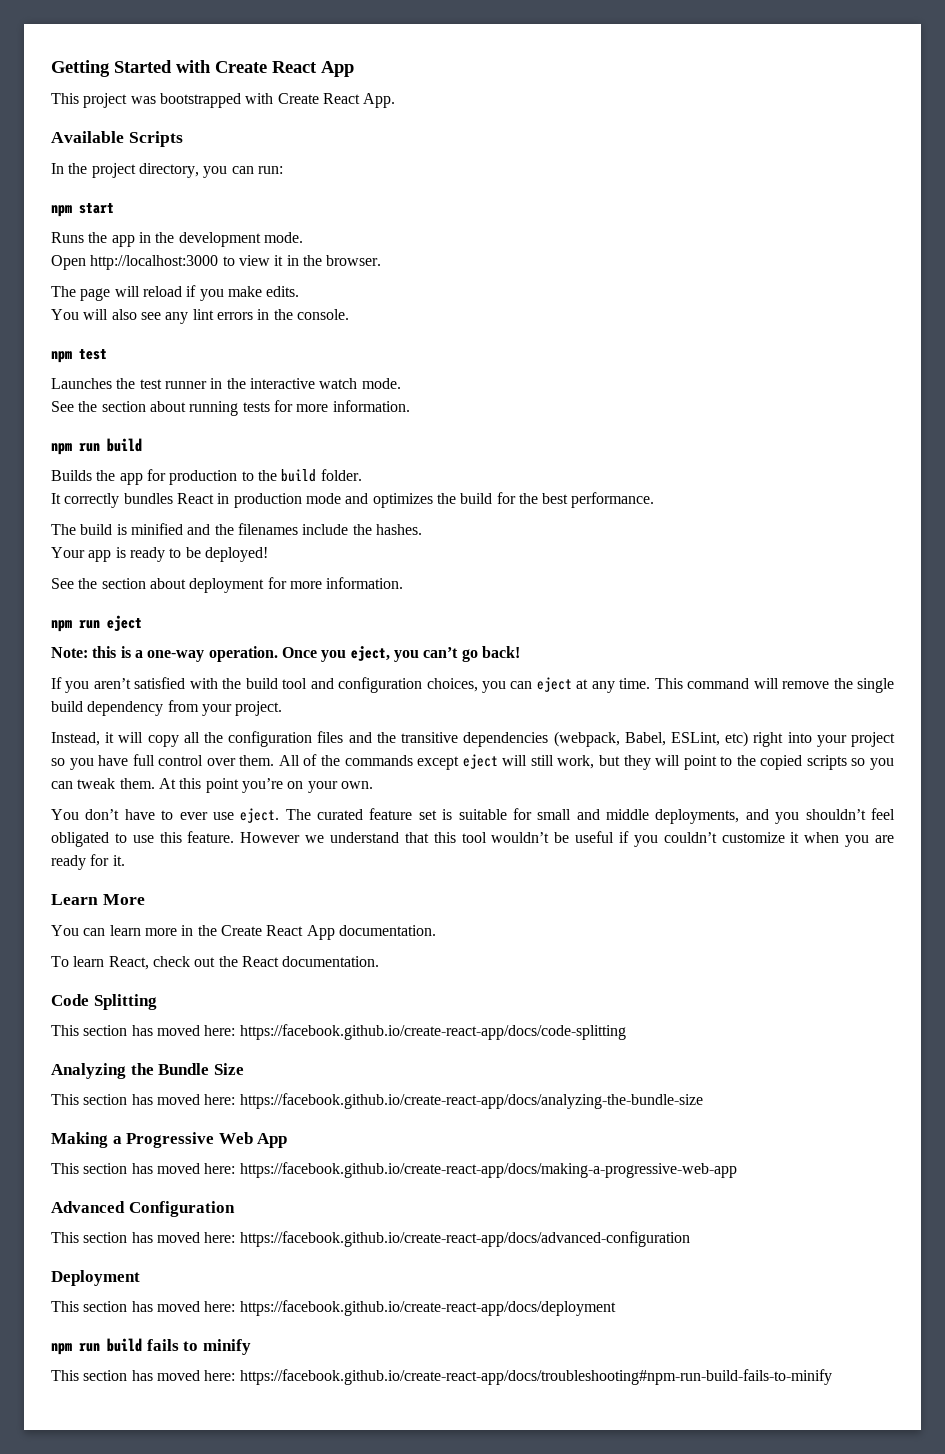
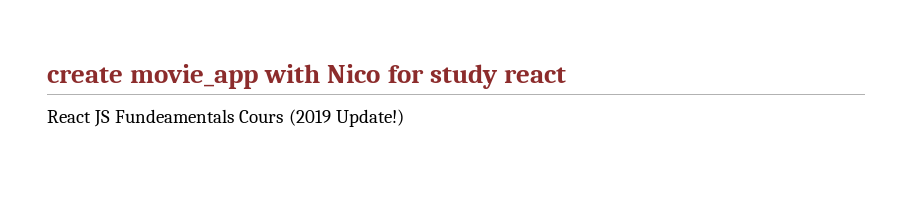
[51,60,354,77] [51,93,396,108] [51,131,183,147] [51,163,283,178] [51,203,114,217] [51,232,303,247] [51,255,382,270] [51,285,300,301] [51,309,349,324] [51,349,107,363] [51,378,401,389] [51,400,410,416] [51,438,142,455] [51,469,362,485] [51,492,655,508] [51,523,422,535] [51,547,268,562] [51,577,404,593] [51,615,142,632] [51,646,520,662] [51,677,895,693] [51,700,283,716] [51,731,896,747] [51,754,894,770] [51,778,373,793] [51,808,896,824] [51,831,895,847] [51,854,125,870] [51,894,145,905] [51,925,436,940] [51,956,380,970] [51,994,157,1010] [51,1024,626,1040] [51,1063,244,1079] [51,1093,703,1109] [51,1132,288,1148] [51,1162,737,1178] [51,1201,235,1217] [51,1231,690,1247] [51,1270,140,1286] [51,1300,616,1316] [51,1338,251,1355] [51,1369,832,1385] Getting Started with Create React App // This project was bootstrapped with Create React App. // Available Scripts // In the project directory, you can run: // npm start // Runs the app in the development mode. // Open http://localhost:3000 to view it in the browser. // The page will reload if you make edits. // You will also see any lint errors in the console. // npm test // Launches the test runner in the interactive watch mode. // See the section about running tests for more information. // npm run build // Builds the app for production to the build folder. // It correctly bundles React in production mode and optimizes the build for the best performance. // The build is minified and the filenames include the hashes. // Your app is ready to be deployed! // See the section about deployment for more information. // npm run eject // Note: this is a one-way operation. Once you eject, you can’t go back! // If you aren’t satisfied with the build tool and configuration choices, you can eject at any time. This command will remove the single build dependency from your project. // Instead, it will copy all the configuration files and the transitive dependencies (webpack, Babel, ESLint, etc) right into your project so you have full control over them. All of the commands except eject will still work, but they will point to the copied scripts so you can tweak them. At this point you’re on your own. // You don’t have to ever use eject. The curated feature set is suitable for small and middle deployments, and you shouldn’t feel obligated to use this feature. However we understand that this tool wouldn’t be useful if you couldn’t customize it when you are ready for it. // Learn More // You can learn more in the Create React App documentation. // To learn React, check out the React documentation. // Code Splitting // This section has moved here: https://facebook.github.io/create-react-app/docs/code-splitting // Analyzing the Bundle Size // This section has moved here: https://facebook.github.io/create-react-app/docs/analyzing-the-bundle-size // Making a Progressive Web App // This section has moved here: https://facebook.github.io/create-react-app/docs/making-a-progressive-web-app // Advanced Configuration // This section has moved here: https://facebook.github.io/create-react-app/docs/advanced-configuration // Deployment // This section has moved here: https://facebook.github.io/create-react-app/docs/deployment // npm run build fails to minify // This section has moved here: https://facebook.github.io/create-react-app/docs/troubleshooting#npm-run-build-fails-to-minify -> [47,64,566,89] [47,109,404,127] create movie_app with Nico for study react // React JS Fundeamentals Cours (2019 Update!)

